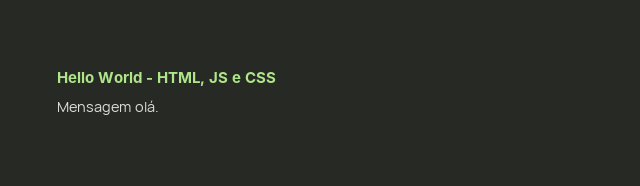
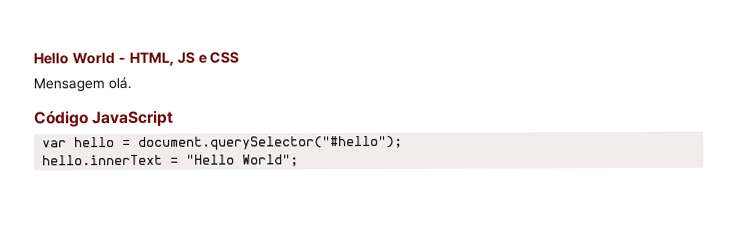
(159, 106) none -> [33,110,175,128] [42,135,404,151] [42,154,300,167] // Código JavaScript // var hello = document.querySelector("#hello"); // hello.innerText = "Hello World";

